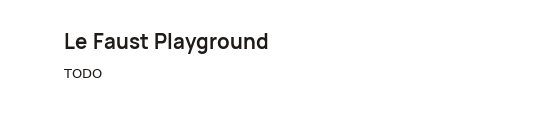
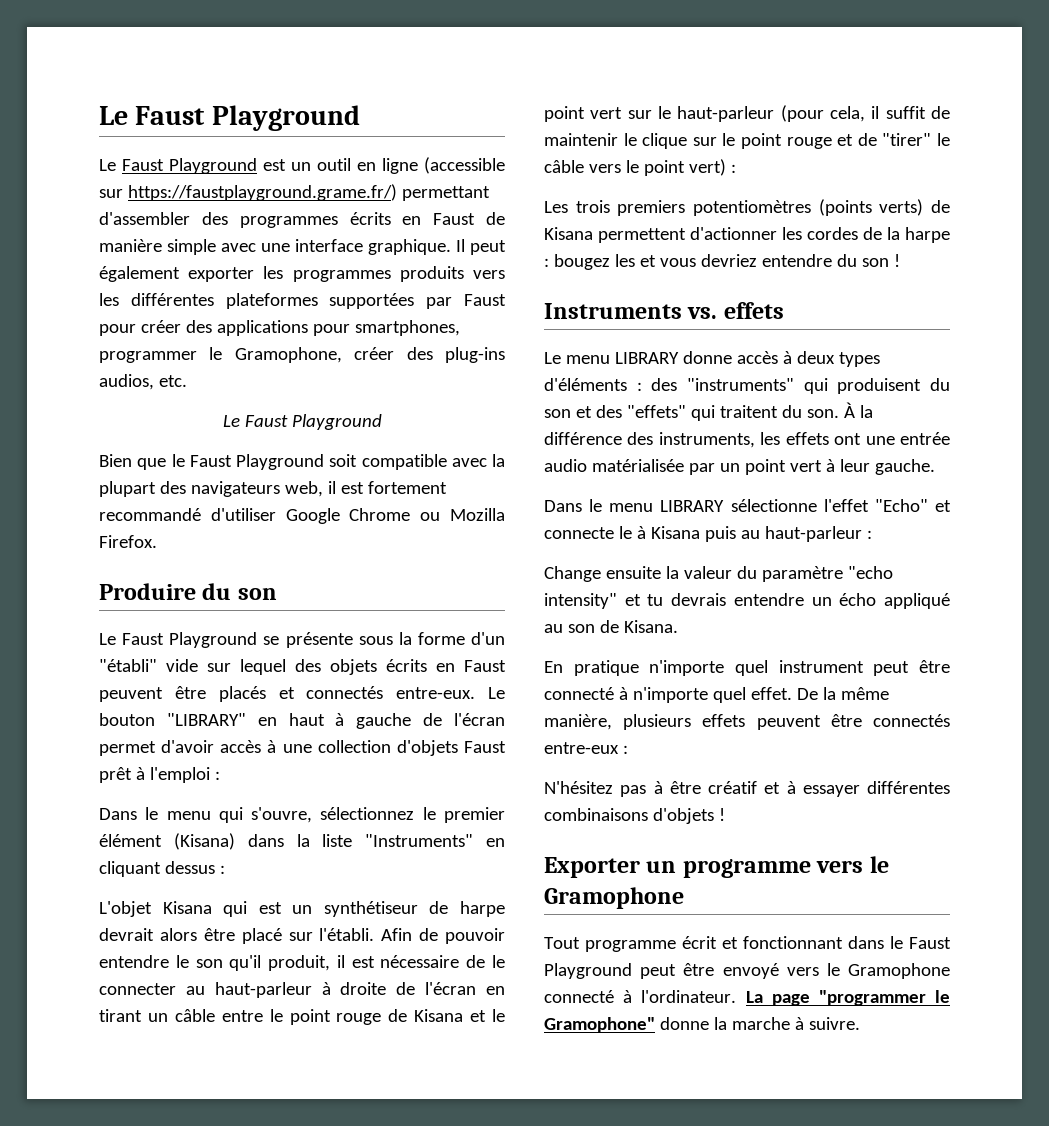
[64,33,270,54] [63,69,102,78] Le Faust Playground // TODO -> [99,105,360,131] [99,157,505,174] [99,184,490,201] [99,212,505,228] [99,239,506,255] [99,266,505,282] [99,293,506,309] [99,320,460,336] [99,347,505,363] [99,374,187,390] [222,414,382,430] [99,454,505,470] [99,481,447,497] [99,508,505,524] [99,535,157,548] [99,583,277,600] [99,632,505,648] [99,659,506,675] [99,686,505,702] [99,713,506,729] [99,740,506,756] [99,767,220,783] [99,807,505,823] [99,833,505,850] [99,861,225,877] [99,901,505,917] [99,928,505,944] [99,955,505,971] [99,982,505,998] [99,1009,505,1025] [544,105,950,122] [544,133,950,149] [544,159,736,176] [544,199,950,216] [544,227,950,243] [544,254,900,270] [544,302,784,319] [544,351,880,367] [544,378,950,394] [544,402,873,421] [544,432,951,448] [544,459,935,475] [544,499,951,512] [544,526,872,542] [544,566,893,582] [544,593,950,609] [544,620,678,633] [544,660,950,676] [544,687,889,703] [544,714,950,730] [544,742,628,754] [544,781,950,797] [544,808,725,824] [544,856,889,878] [544,887,684,909] [544,936,951,952] [544,963,951,979] [544,990,950,1006] [544,1017,860,1033] Le Faust Playground // Le Faust Playground est un outil en ligne (accessible sur https://faustplayground.grame.fr/) permettant d'assembler des programmes écrits en Faust de manière simple avec une interface graphique. Il peut également exporter les programmes produits vers les différentes plateformes supportées par Faust pour créer des applications pour smartphones, programmer le Gramophone, créer des plug-ins audios, etc. // Le Faust Playground // Bien que le Faust Playground soit compatible avec la plupart des navigateurs web, il est fortement recommandé d'utiliser Google Chrome ou Mozilla Firefox. // Produire du son // Le Faust Playground se présente sous la forme d'un "établi" vide sur lequel des objets écrits en Faust peuvent être placés et connectés entre-eux. Le bouton "LIBRARY" en haut à gauche de l'écran permet d'avoir accès à une collection d'objets Faust prêt à l'emploi : // Dans le menu qui s'ouvre, sélectionnez le premier élément (Kisana) dans la liste "Instruments" en cliquant dessus : // L'objet Kisana qui est un synthétiseur de harpe devrait alors être placé sur l'établi. Afin de pouvoir entendre le son qu'il produit, il est nécessaire de le connecter au haut-parleur à droite de l'écran en tirant un câble entre le point rouge de Kisana et le point vert sur le haut-parleur (pour cela, il suffit de maintenir le clique sur le point rouge et de "tirer" le câble vers le point vert) : // Les trois premiers potentiomètres (points verts) de Kisana permettent d'actionner les cordes de la harpe : bougez les et vous devriez entendre du son ! // Instruments vs. effets // Le menu LIBRARY donne accès à deux types d'éléments : des "instruments" qui produisent du son et des "effets" qui traitent du son. À la différence des instruments, les effets ont une entrée audio matérialisée par un point vert à leur gauche. // Dans le menu LIBRARY sélectionne l'effet "Echo" et connecte le à Kisana puis au haut-parleur : // Change ensuite la valeur du paramètre "echo intensity" et tu devrais entendre un écho appliqué au son de Kisana. // En pratique n'importe quel instrument peut être connecté à n'importe quel effet. De la même manière, plusieurs effets peuvent être connectés entre-eux : // N'hésitez pas à être créatif et à essayer différentes combinaisons d'objets ! // Exporter un programme vers le Gramophone // Tout programme écrit et fonctionnant dans le Faust Playground peut être envoyé vers le Gramophone connecté à l'ordinateur. La page "programmer le Gramophone" donne la marche à suivre.

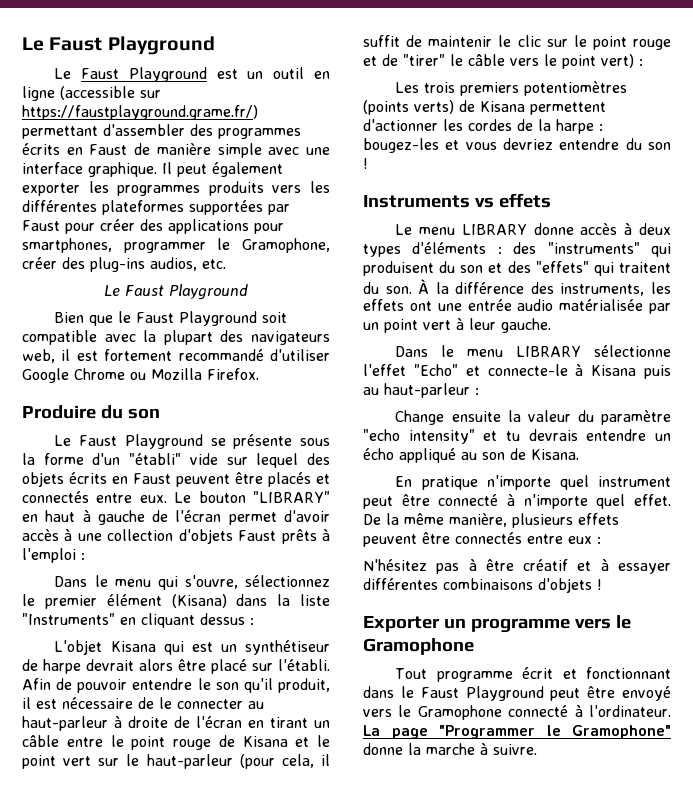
[396,687,476,699] entre-eux. -> [96,493,167,503] entre eux.
[99,767,132,783] prêt -> [281,529,317,544] prêts
[642,133,688,149] clique -> [517,35,541,47] clic
[553,254,635,270] bougez les -> [363,138,439,153] bougez-les
[687,307,718,319] vs. -> [474,197,494,208] vs
[544,526,632,539] connecte le -> [487,364,568,376] connecte-le
[544,742,619,754] entre-eux -> [527,534,592,544] entre eux
[818,990,926,1006] "programmer -> [439,725,535,739] "Programmer

